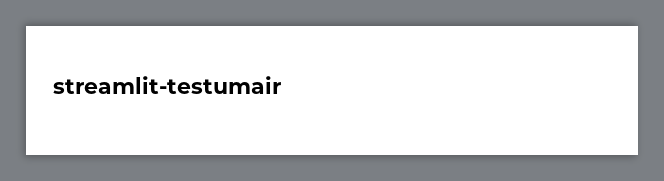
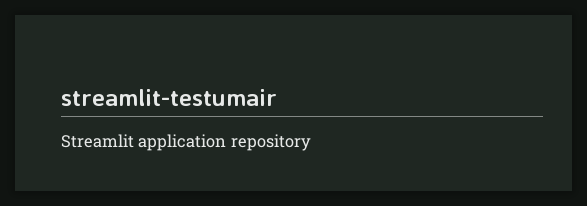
(281, 85) none -> [61,134,311,151] // Streamlit application repository

